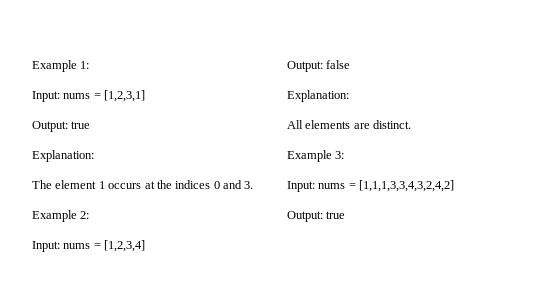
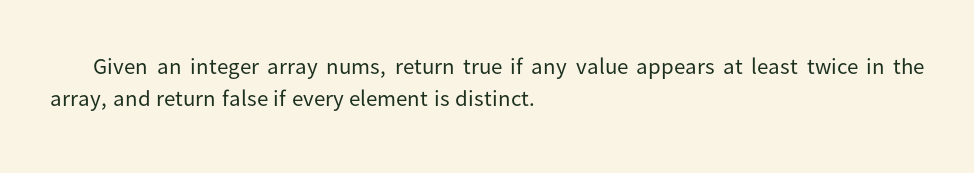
[32,60,90,72] [32,90,146,102] [32,121,91,132] [32,150,94,162] [32,180,254,189] [32,210,90,222] [32,240,146,252] [287,60,351,72] [287,90,349,102] [287,120,412,129] [287,150,345,162] [287,180,455,192] [287,211,346,222] Example 1: // Input: nums = [1,2,3,1] // Output: true // Explanation: // The element 1 occurs at the indices 0 and 3. // Example 2: // Input: nums = [1,2,3,4] // Output: false // Explanation: // All elements are distinct. // Example 3: // Input: nums = [1,1,1,3,3,4,3,2,4,2] // Output: true -> [93,57,925,79] [50,89,536,111] Given an integer array nums, return true if any value appears at least twice in the array, and return false if every element is distinct.

